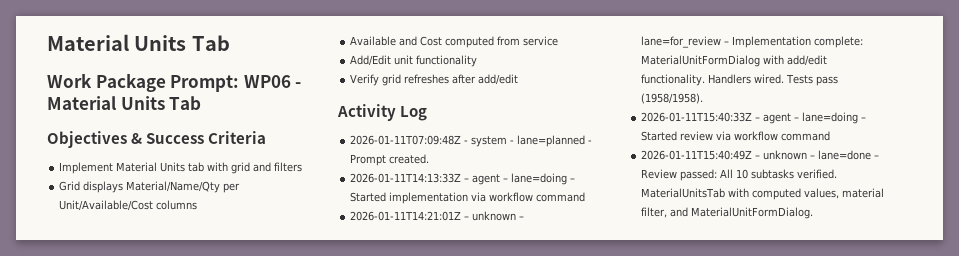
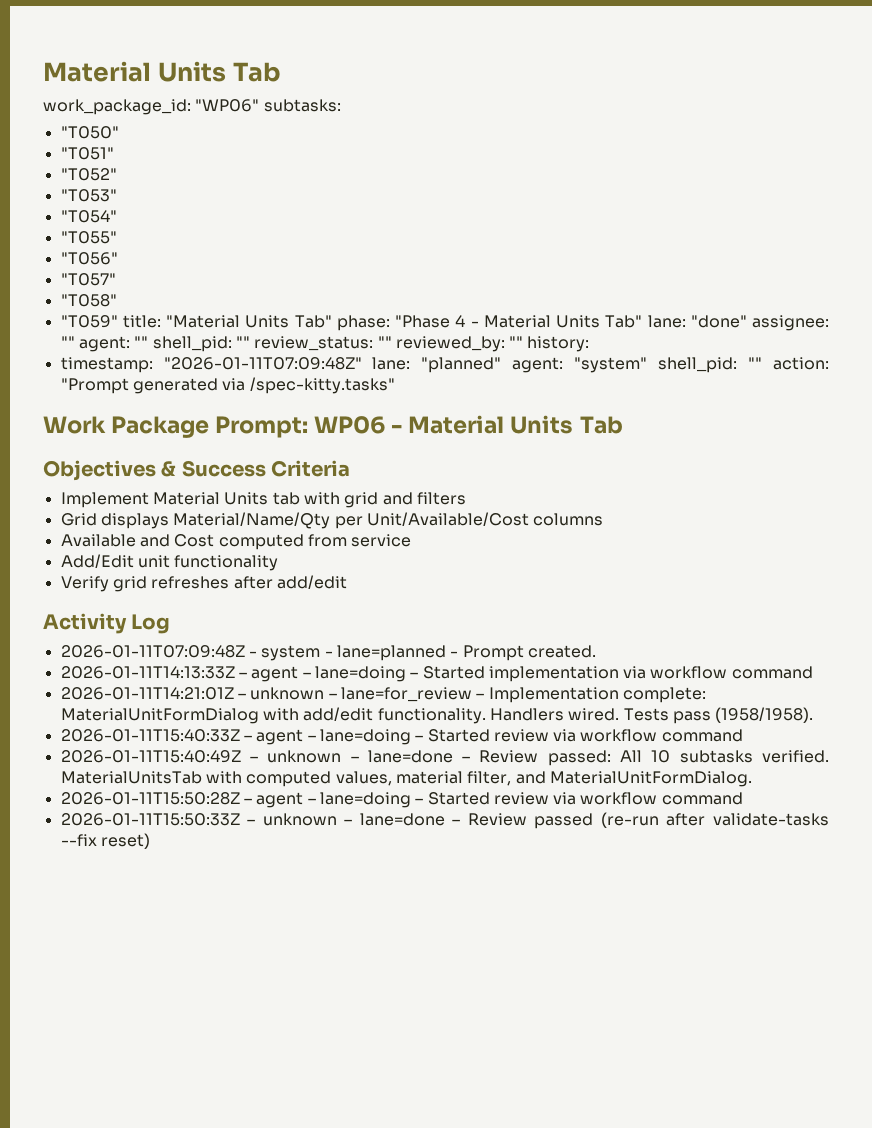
[47,34,230,51] Material Units Tab -> [43,61,281,82] [43,99,341,115] [60,126,119,139] [60,147,114,160] [60,168,117,181] [60,189,117,202] [60,210,117,223] [60,231,117,244] [60,252,118,265] [60,273,116,286] [60,294,117,307] [60,315,829,331] [60,336,590,352] [60,357,829,373] [60,377,395,394] Material Units Tab // work_package_id: "WP06" subtasks: // "T050" // "T051" // "T052" // "T053" // "T054" // "T055" // "T056" // "T057" // "T058" // "T059" title: "Material Units Tab" phase: "Phase 4 - Material Units Tab" lane: "done" assignee: "" agent: "" shell_pid: "" review_status: "" reviewed_by: "" history: // timestamp: "2026-01-11T07:09:48Z" lane: "planned" agent: "system" shell_pid: "" action: "Prompt generated via /spec-kitty.tasks"
(814, 213) none -> [60,792,743,808] [60,812,829,829] [60,833,150,849] // 2026-01-11T15:50:28Z – agent – lane=doing – Started review via workflow command // 2026-01-11T15:50:33Z – unknown – lane=done – Review passed (re-run after validate-tasks --fix reset)

